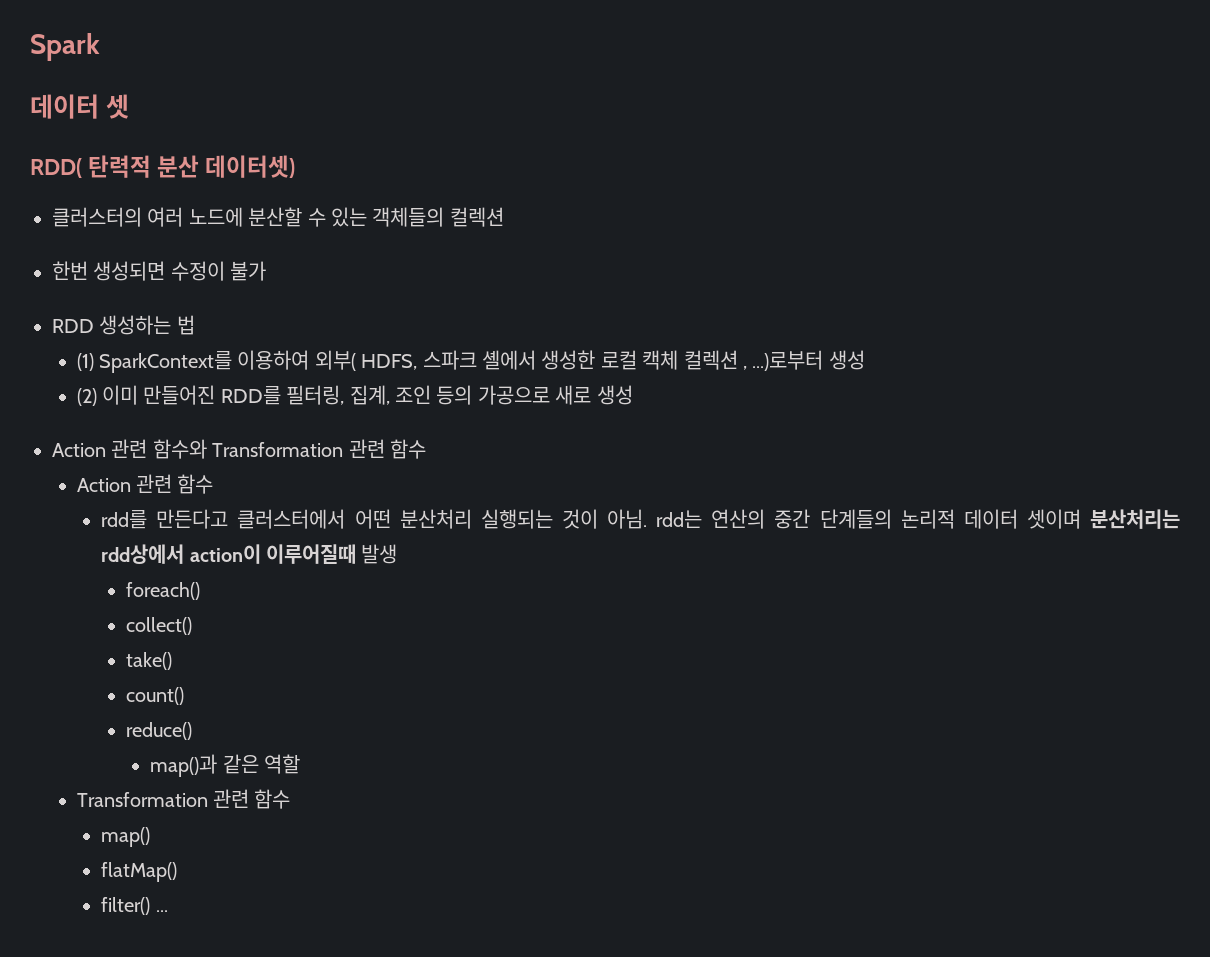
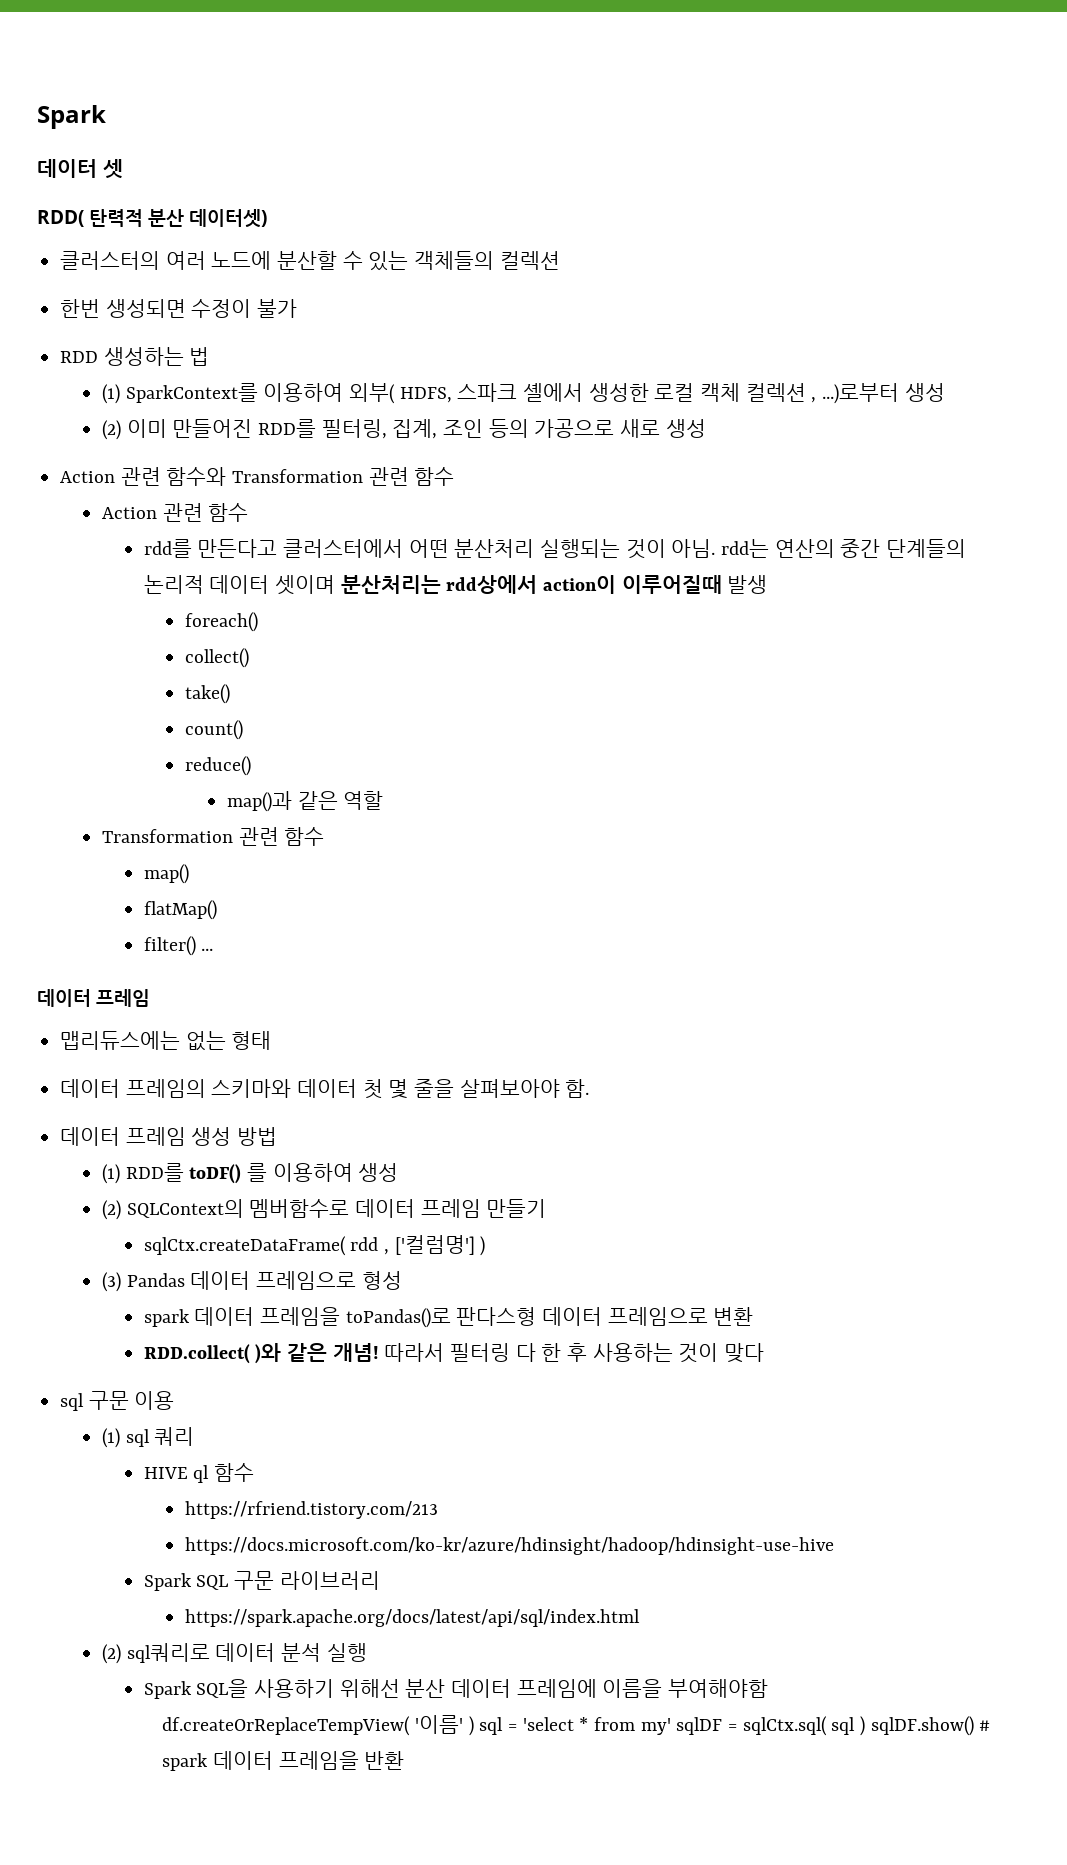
(168, 911) none -> [37,989,151,1007] [60,1031,272,1051] [60,1079,590,1099] [60,1127,278,1146] [101,1163,399,1184] [101,1199,547,1220] [143,1235,486,1256] [101,1271,402,1292] [143,1307,754,1328] [143,1343,764,1364] [60,1391,175,1411] [101,1427,195,1448] [143,1463,254,1483] [185,1501,439,1519] [185,1537,835,1555] [143,1571,380,1591] [185,1609,641,1627] [101,1643,367,1664] [143,1679,768,1699] [162,1715,991,1736] [162,1751,405,1771] // 데이터 프레임 // 맵리듀스에는 없는 형태 // 데이터 프레임의 스키마와 데이터 첫 몇 줄을 살펴보아야 함. // 데이터 프레임 생성 방법 // (1) RDD를 toDF() 를 이용하여 생성 // (2) SQLContext의 멤버함수로 데이터 프레임 만들기 // sqlCtx.createDataFrame( rdd , ['컬럼명'] ) // (3) Pandas 데이터 프레임으로 형성 // spark 데이터 프레임을 toPandas()로 판다스형 데이터 프레임으로 변환 // RDD.collect( )와 같은 개념! 따라서 필터링 다 한 후 사용하는 것이 맞다 // sql 구문 이용 // (1) sql 쿼리 // HIVE ql 함수 // https://rfriend.tistory.com/213 // https://docs.microsoft.com/ko-kr/azure/hdinsight/hadoop/hdinsight-use-hive // Spark SQL 구문 라이브러리 // https://spark.apache.org/docs/latest/api/sql/index.html // (2) sql쿼리로 데이터 분석 실행 // Spark SQL을 사용하기 위해선 분산 데이터 프레임에 이름을 부여해야함 // df.createOrReplaceTempView( '이름' ) sql = 'select * from my' sqlDF = sqlCtx.sql( sql ) sqlDF.show() # spark 데이터 프레임을 반환

